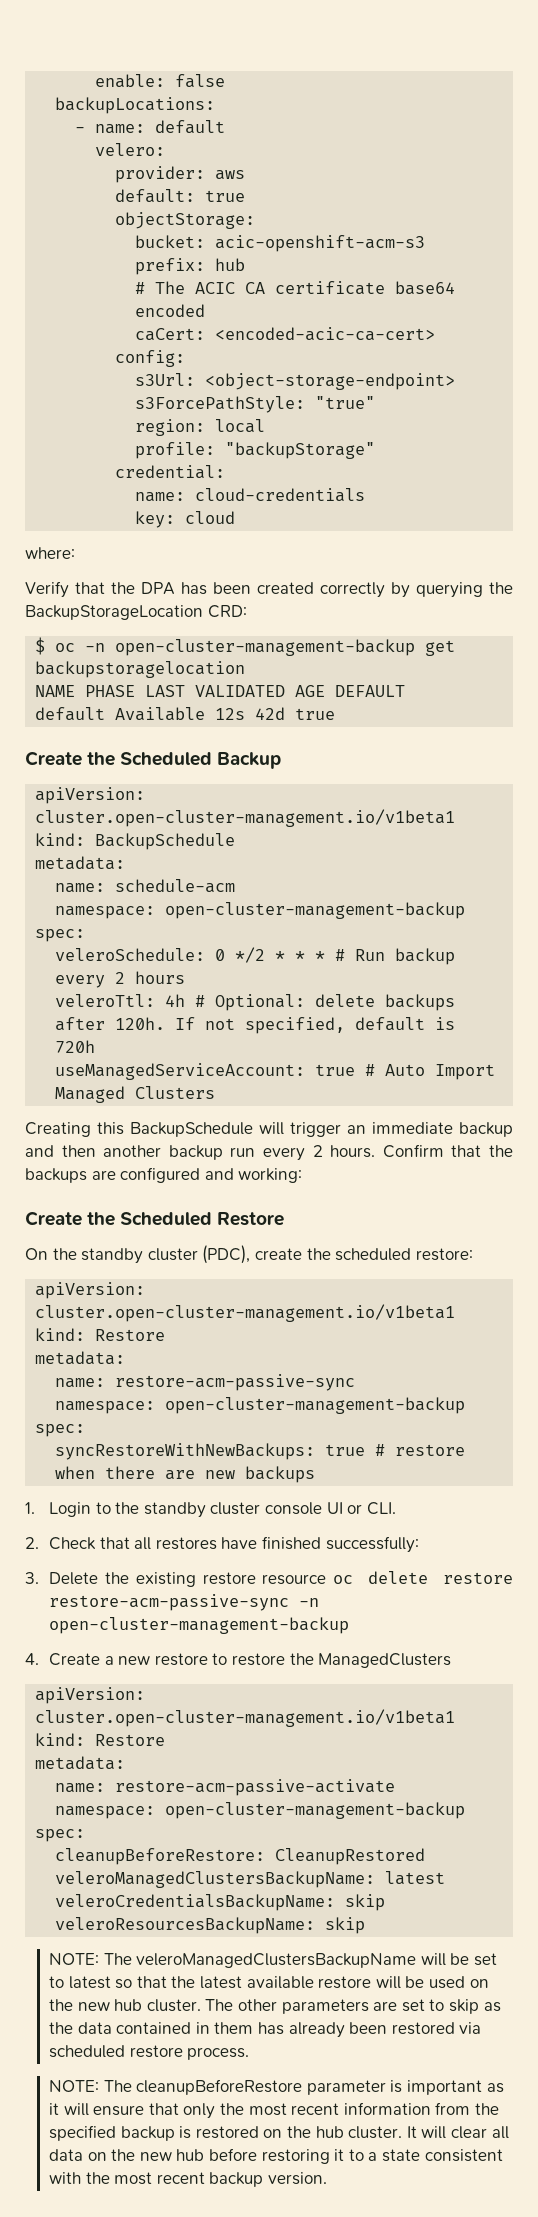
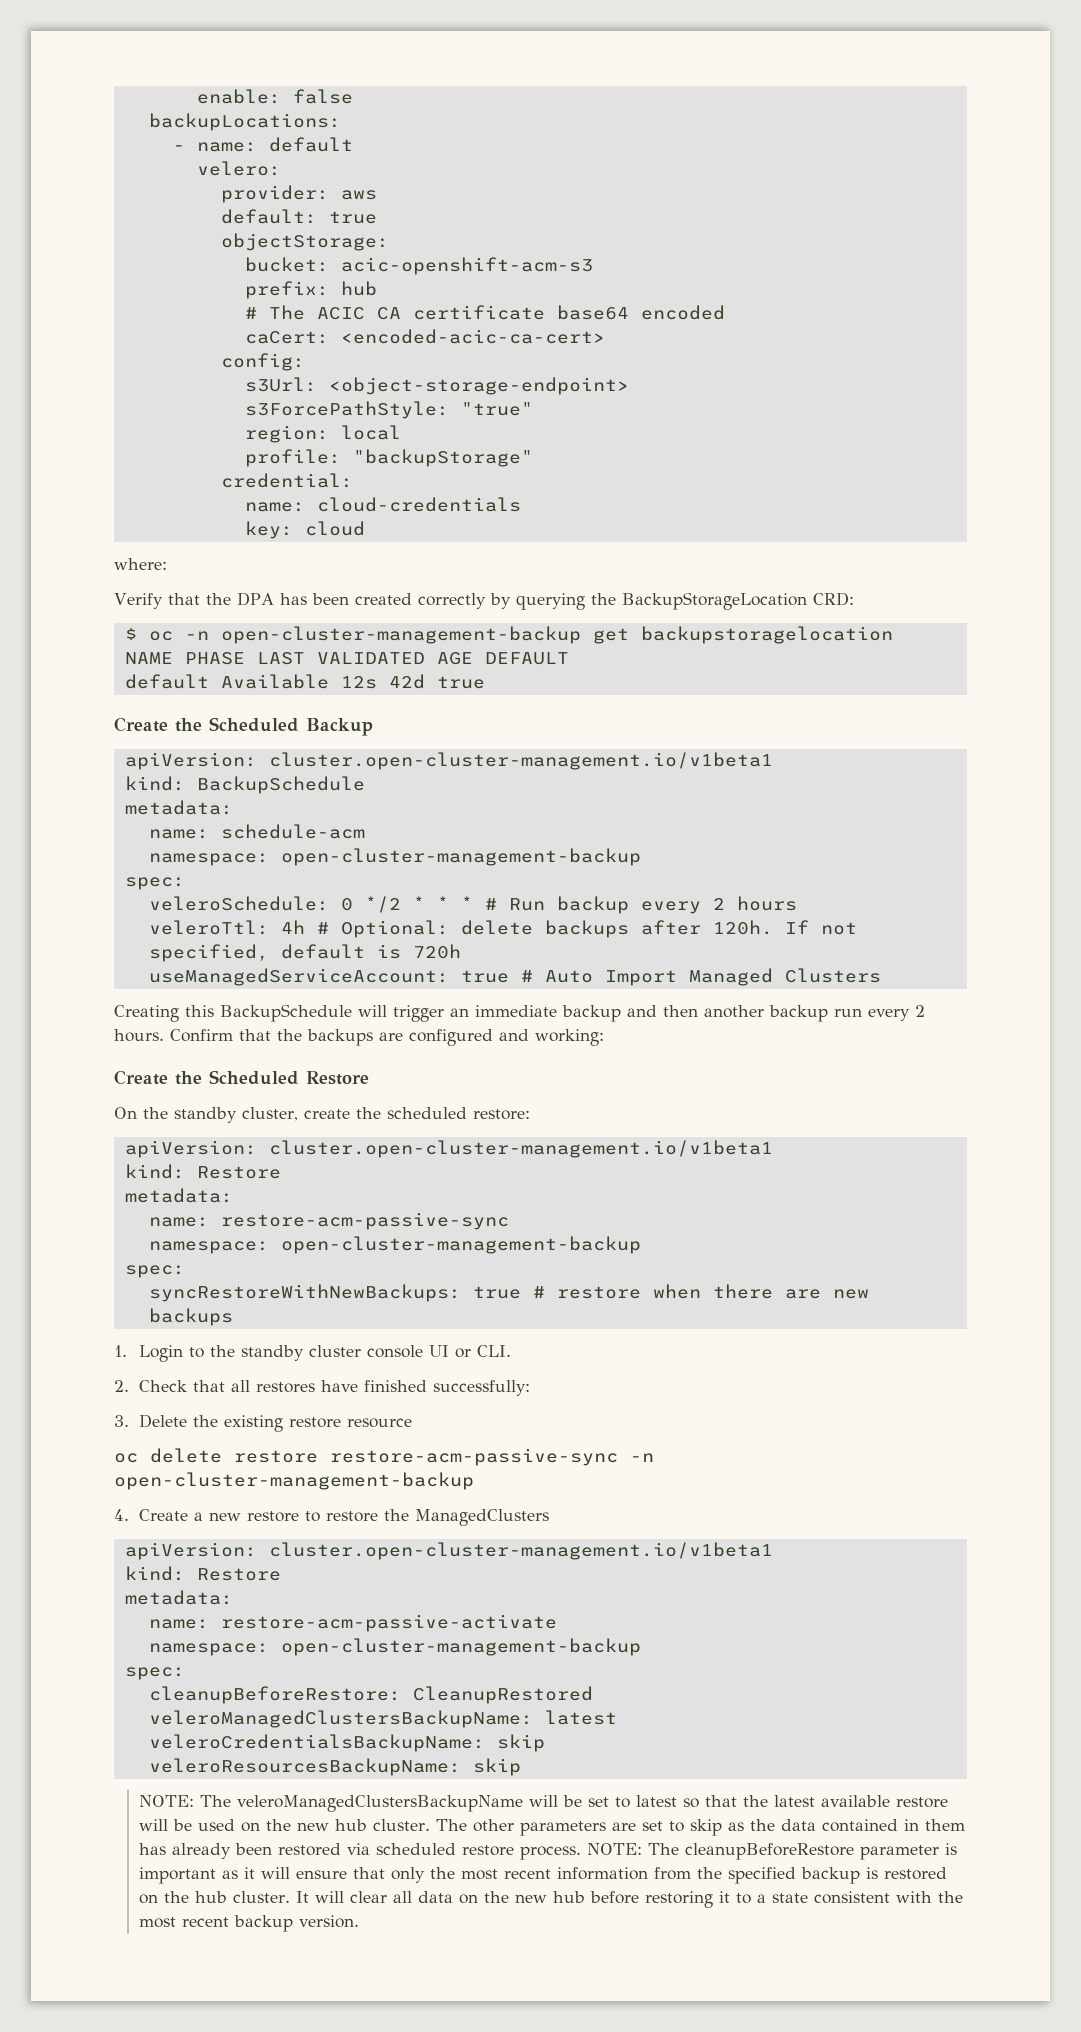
[147,1245,251,1264] cluster (PDC), -> [242,1107,298,1121] cluster,
(327, 1579) none -> (413, 1423) //
(250, 2053) // -> (582, 1853) none

